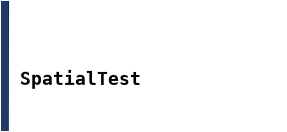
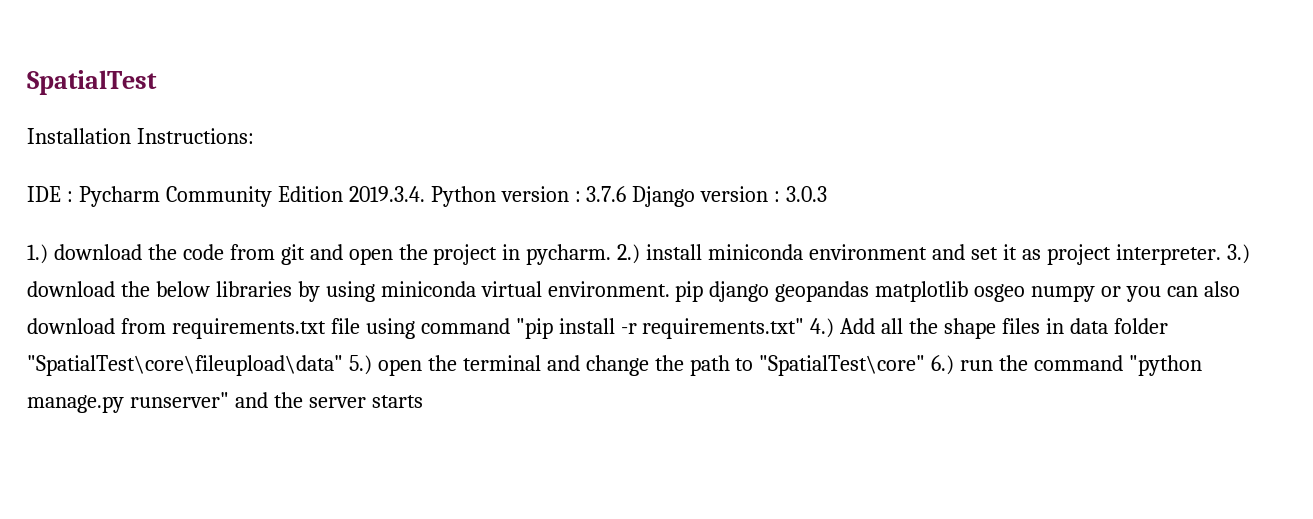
(141, 79) none -> [27,128,254,144] [27,186,828,207] [27,244,1250,265] [27,281,1240,302] [27,318,1168,339] [27,355,1203,376] [27,392,423,413] // Installation Instructions: // IDE : Pycharm Community Edition 2019.3.4. Python version : 3.7.6 Django version : 3.0.3 // 1.) download the code from git and open the project in pycharm. 2.) install miniconda environment and set it as project interpreter. 3.) download the below libraries by using miniconda virtual environment. pip django geopandas matplotlib osgeo numpy or you can also download from requirements.txt file using command "pip install -r requirements.txt" 4.) Add all the shape files in data folder "SpatialTest\core\fileupload\data" 5.) open the terminal and change the path to "SpatialTest\core" 6.) run the command "python manage.py runserver" and the server starts

